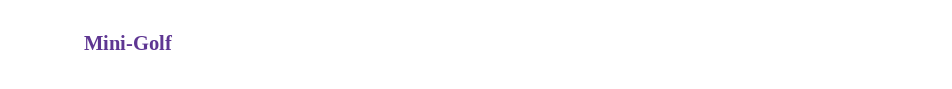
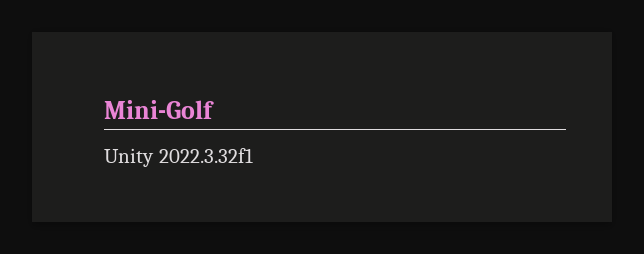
(173, 42) none -> [104,148,253,167] // Unity 2022.3.32f1

